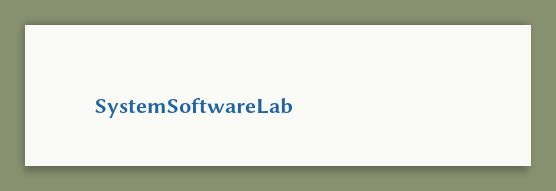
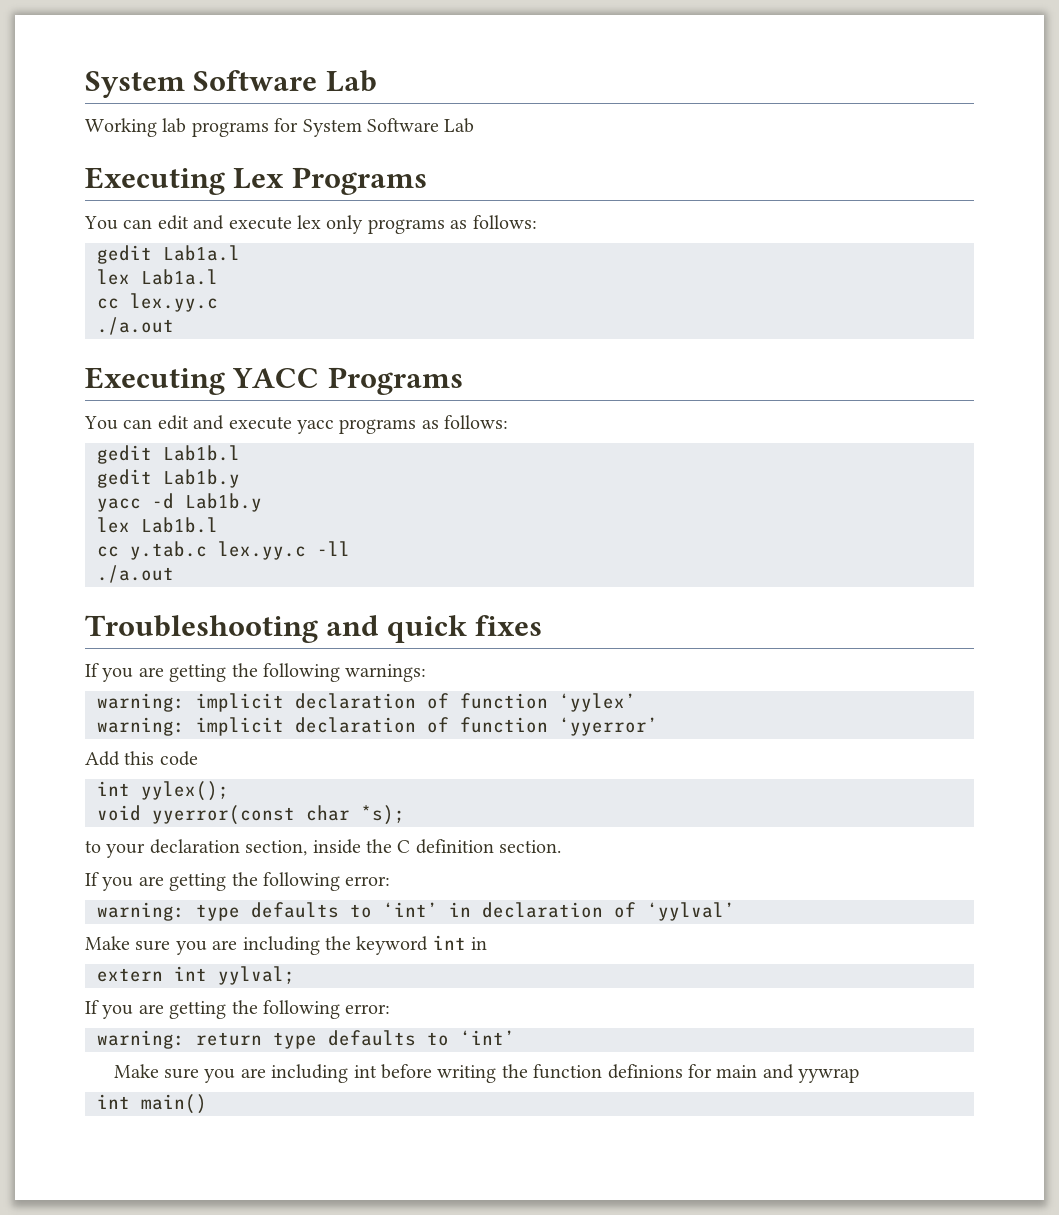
[95,98,293,118] SystemSoftwareLab -> [85,70,377,98] [85,118,475,137] [85,167,427,195] [84,215,537,234] [97,245,240,264] [97,269,218,285] [97,293,218,312] [97,317,174,335] [85,367,463,395] [84,415,509,434] [97,445,240,464] [97,469,240,488] [97,493,262,512] [97,517,218,533] [97,541,350,560] [97,565,174,583] [85,615,543,643] [85,663,427,682] [97,693,636,712] [97,717,658,736] [85,751,198,766] [97,781,229,801] [97,805,405,825] [85,839,562,858] [85,872,391,891] [97,902,735,921] [85,935,488,955] [97,966,295,985] [85,1000,391,1019] [97,1030,515,1049] [113,1064,860,1083] [97,1094,207,1114] System Software Lab // Working lab programs for System Software Lab // Executing Lex Programs // You can edit and execute lex only programs as follows: // gedit Lab1a.l // lex Lab1a.l // cc lex.yy.c // ./a.out // Executing YACC Programs // You can edit and execute yacc programs as follows: // gedit Lab1b.l // gedit Lab1b.y // yacc -d Lab1b.y // lex Lab1b.l // cc y.tab.c lex.yy.c -ll // ./a.out // Troubleshooting and quick fixes // If you are getting the following warnings: // warning: implicit declaration of function ‘yylex’ // warning: implicit declaration of function ‘yyerror’ // Add this code // int yylex(); // void yyerror(const char *s); // to your declaration section, inside the C definition section. // If you are getting the following error: // warning: type defaults to ‘int’ in declaration of ‘yylval’ // Make sure you are including the keyword int in // extern int yylval; // If you are getting the following error: // warning: return type defaults to ‘int’ // Make sure you are including int before writing the function definions for main and yywrap // int main()

